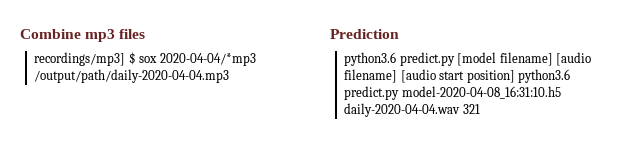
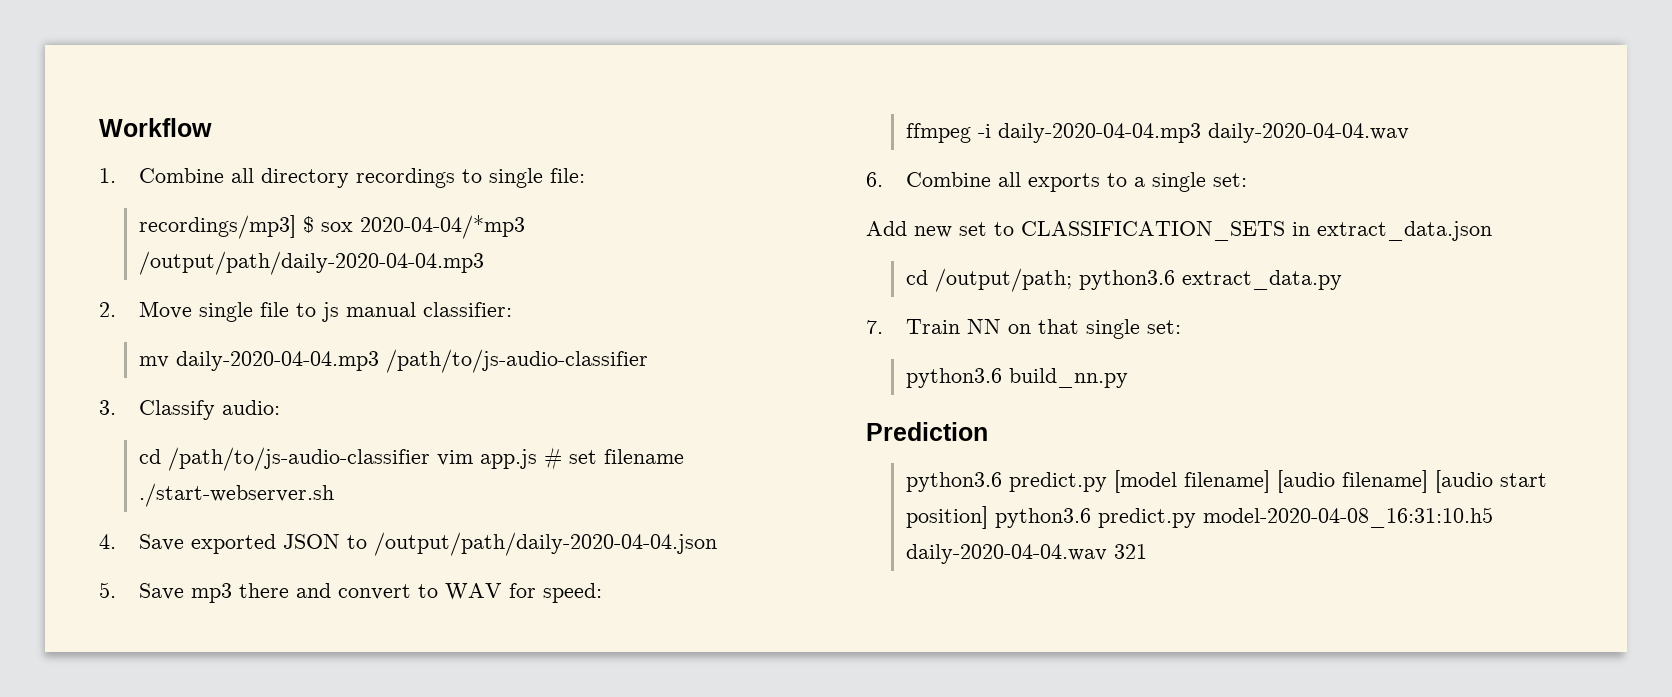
[20,29,146,42] Combine mp3 files -> [99,118,212,137] [99,168,585,188] Workflow // 1. Combine all directory recordings to single file:
(230, 76) none -> [99,301,512,322] [138,349,648,373] [99,400,280,420] [138,447,684,471] [138,483,334,507] [99,532,717,556] [99,582,602,603] [905,123,1409,143] [866,172,1247,192] [866,221,1492,241] [905,268,1342,292] [866,319,1181,339] [905,368,1128,388] // 2. Move single file to js manual classifier: // mv daily-2020-04-04.mp3 /path/to/js-audio-classifier // 3. Classify audio: // cd /path/to/js-audio-classifier vim app.js # set filename ./start-webserver.sh // 4. Save exported JSON to /output/path/daily-2020-04-04.json // 5. Save mp3 there and convert to WAV for speed: // ffmpeg -i daily-2020-04-04.mp3 daily-2020-04-04.wav // 6. Combine all exports to a single set: // Add new set to CLASSIFICATION_SETS in extract_data.json // cd /output/path; python3.6 extract_data.py // 7. Train NN on that single set: // python3.6 build_nn.py

